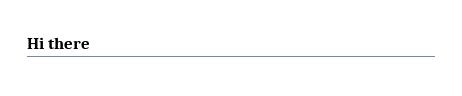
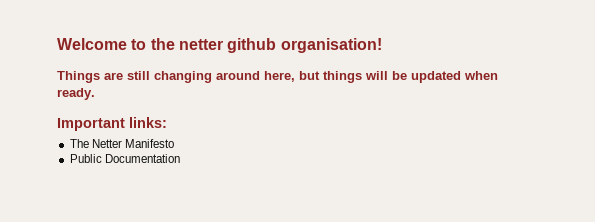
[27,37,91,49] Hi there -> [57,38,382,53] [57,71,498,83] [57,88,95,100] [57,117,167,131] [69,139,174,148] [69,154,180,163] Welcome to the netter github organisation! // Things are still changing around here, but things will be updated when ready. // Important links: // The Netter Manifesto // Public Documentation

